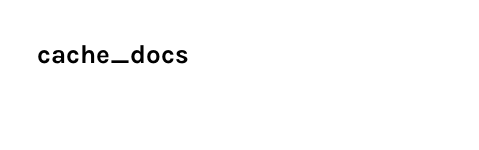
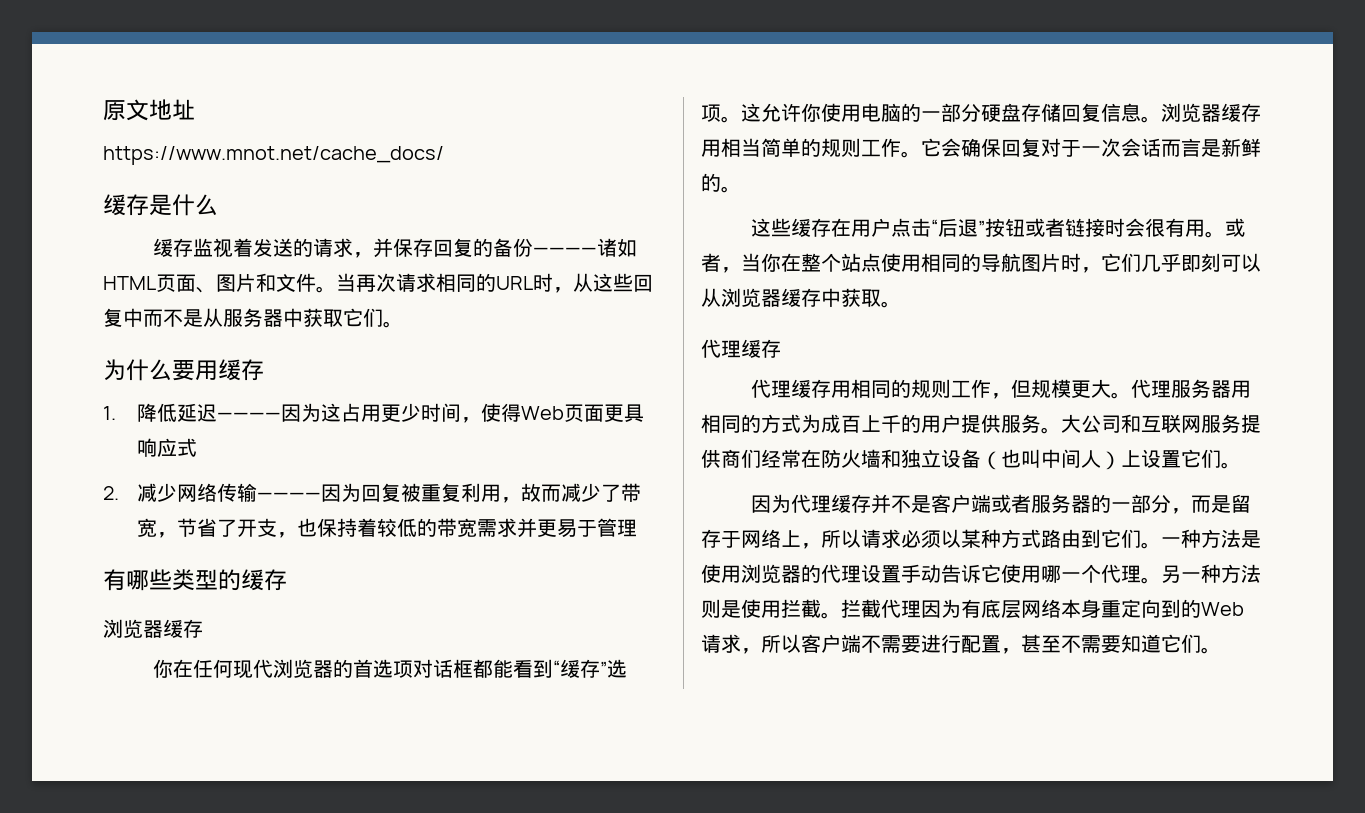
[37,45,189,64] cache_docs -> [103,99,195,121] [103,146,444,165] [103,194,218,216] [152,238,637,258] [103,273,653,293] [103,308,403,328] [103,359,264,381] [103,403,645,423] [137,438,198,457] [103,483,642,503] [137,518,638,538] [103,569,287,591] [103,619,203,638] [152,659,627,679] [701,103,1261,123] [701,138,1261,158] [701,173,741,193] [750,218,1245,238] [701,253,1261,273] [701,288,901,308] [701,339,781,358] [750,379,1251,399] [701,414,1261,434] [701,449,1241,470] [750,494,1251,514] [701,529,1261,549] [701,564,1261,584] [701,599,1244,619] [701,634,1221,654] 原文地址 // https://www.mnot.net/cache_docs/ // 缓存是什么 // 缓存监视着发送的请求，并保存回复的备份————诸如HTML页面、图片和文件。当再次请求相同的URL时，从这些回复中而不是从服务器中获取它们。 // 为什么要用缓存 // 1.降低延迟————因为这占用更少时间，使得Web页面更具响应式 // 2.减少网络传输————因为回复被重复利用，故而减少了带宽，节省了开支，也保持着较低的带宽需求并更易于管理 // 有哪些类型的缓存 // 浏览器缓存 // 你在任何现代浏览器的首选项对话框都能看到“缓存”选项。这允许你使用电脑的一部分硬盘存储回复信息。浏览器缓存用相当简单的规则工作。它会确保回复对于一次会话而言是新鲜的。 // 这些缓存在用户点击“后退”按钮或者链接时会很有用。或者，当你在整个站点使用相同的导航图片时，它们几乎即刻可以从浏览器缓存中获取。 // 代理缓存 // 代理缓存用相同的规则工作，但规模更大。代理服务器用相同的方式为成百上千的用户提供服务。大公司和互联网服务提供商们经常在防火墙和独立设备（也叫中间人）上设置它们。 // 因为代理缓存并不是客户端或者服务器的一部分，而是留存于网络上，所以请求必须以某种方式路由到它们。一种方法是使用浏览器的代理设置手动告诉它使用哪一个代理。另一种方法则是使用拦截。拦截代理因为有底层网络本身重定向到的Web请求，所以客户端不需要进行配置，甚至不需要知道它们。

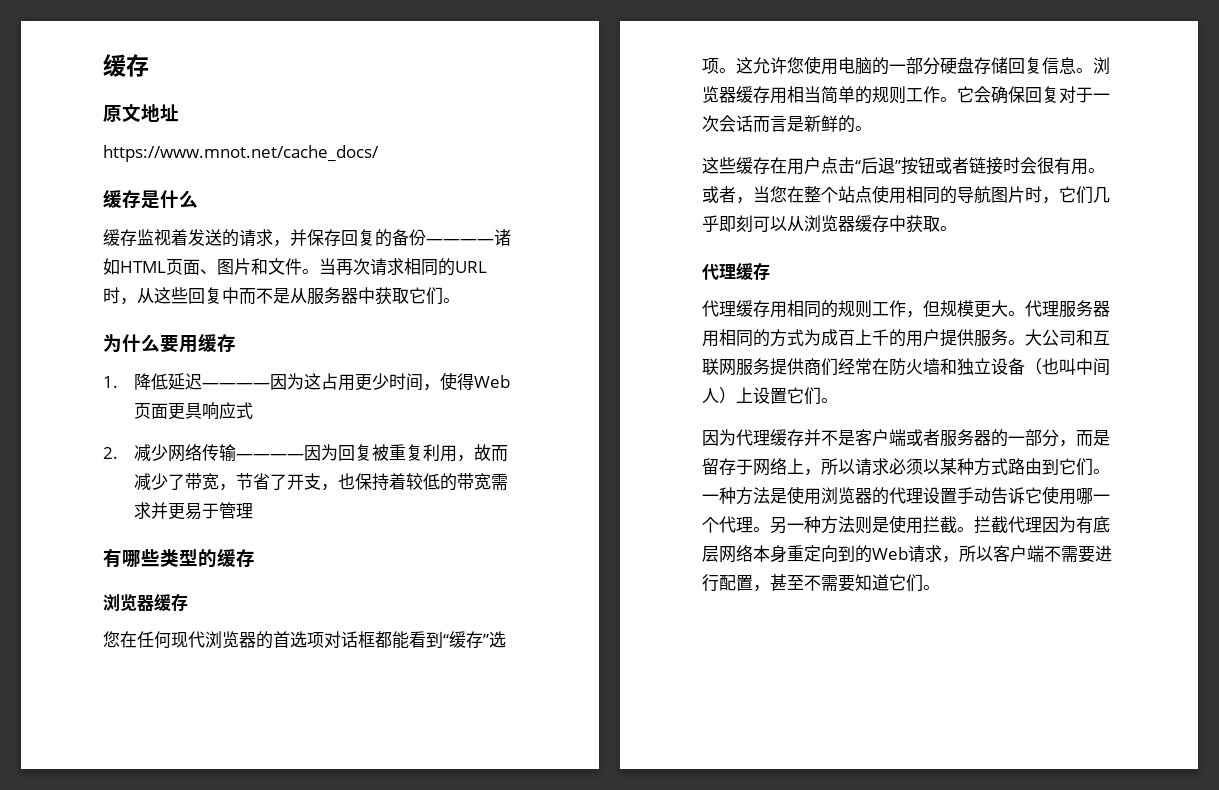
(103, 110) none -> [103,54,149,77] 缓存 //
[152,659,173,678] 你 -> [103,631,120,648] 您
[801,103,821,122] 你 -> [787,57,804,74] 您
[761,253,781,272] 你 -> [770,186,787,203] 您

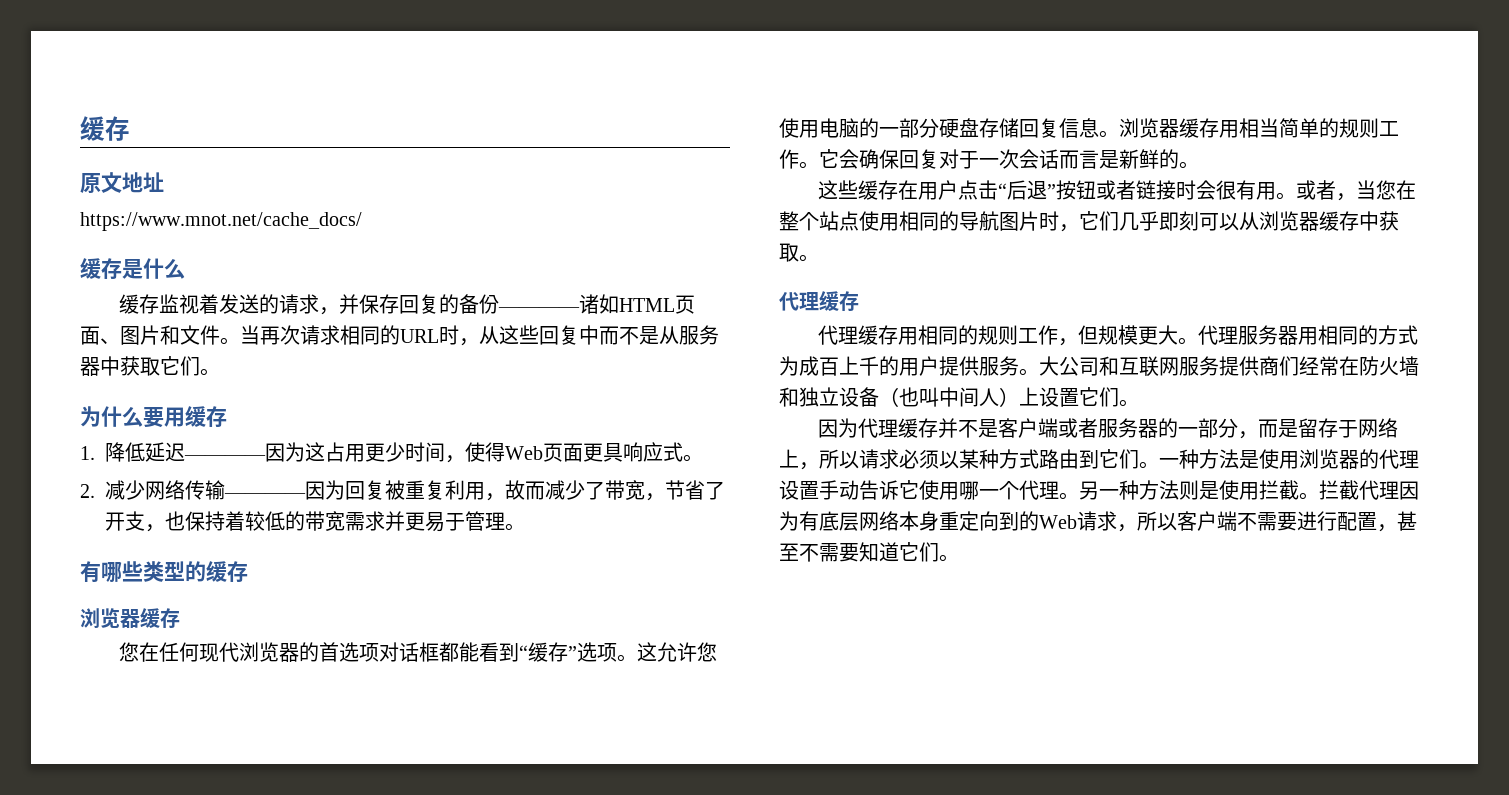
(254, 410) none -> [683,454,704,462] 。
(254, 511) none -> [505,523,526,531] 。

